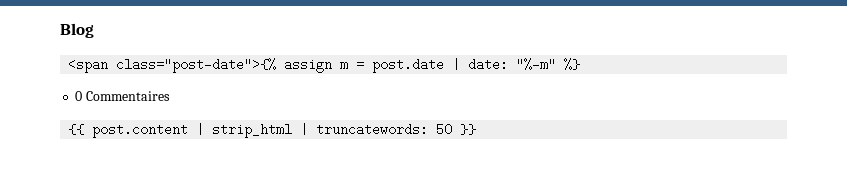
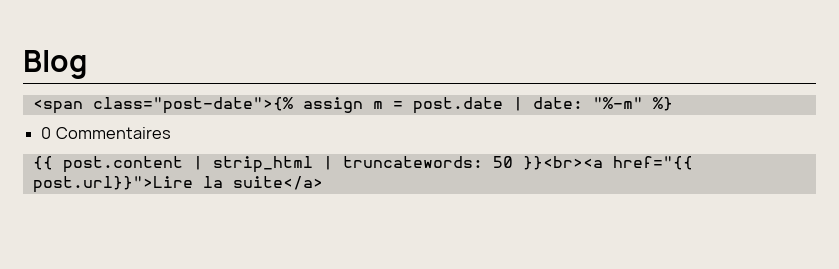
[460,124,477,135] }} -> [522,156,693,170] [32,176,323,193] }}<br><a href="{{ post.url}}">Lire la suite</a>

